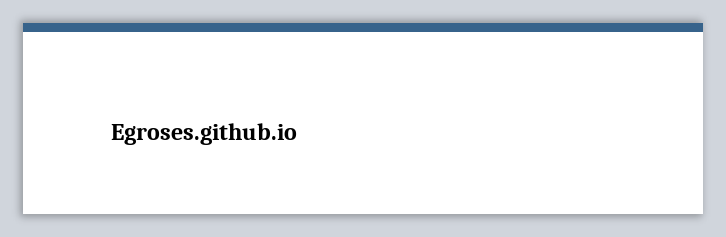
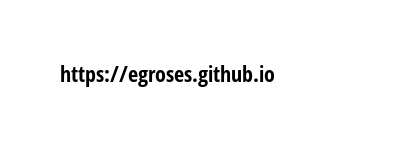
[111,123,297,145] Egroses.github.io -> [60,65,275,87] https://egroses.github.io

